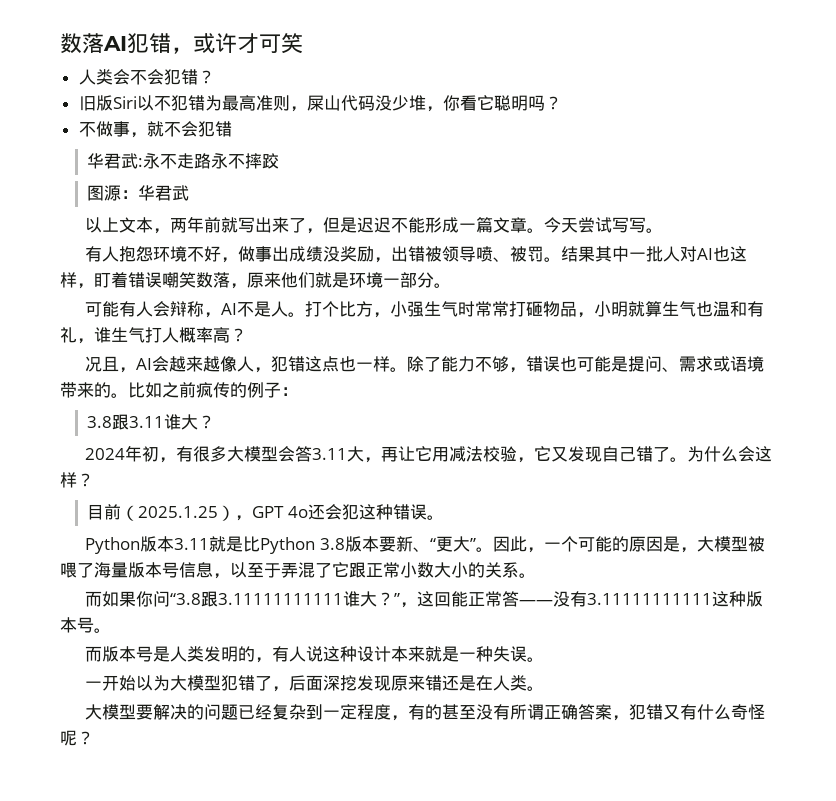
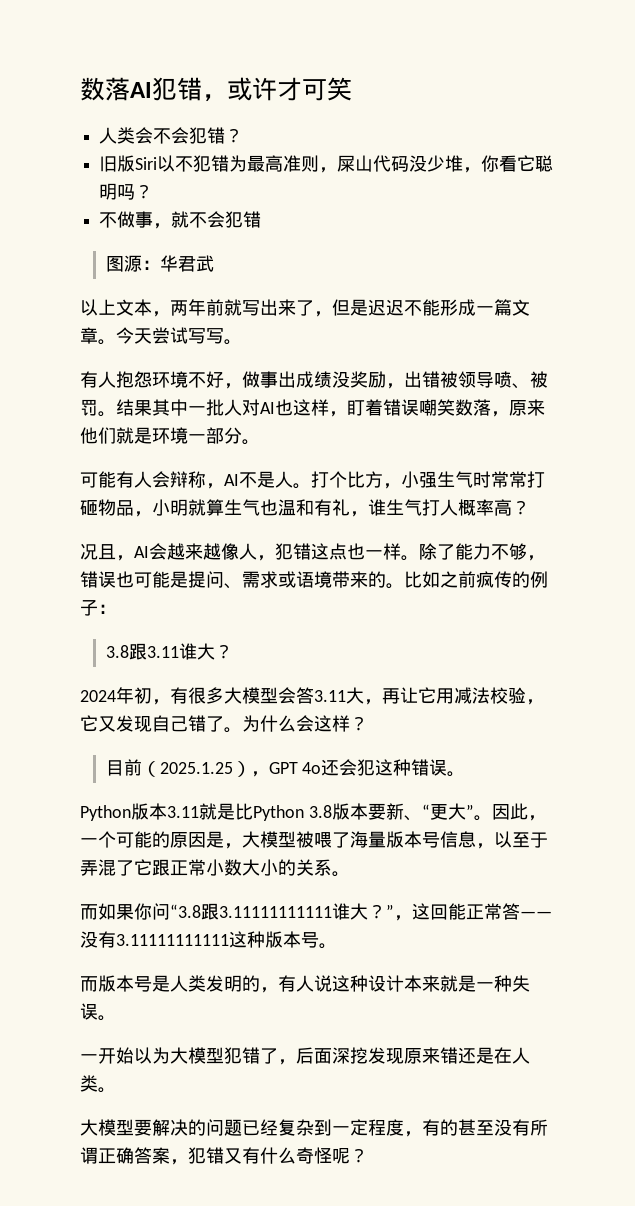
[87,153,280,169] // 华君武:永不走路永不摔跤 -> (262, 219) none

